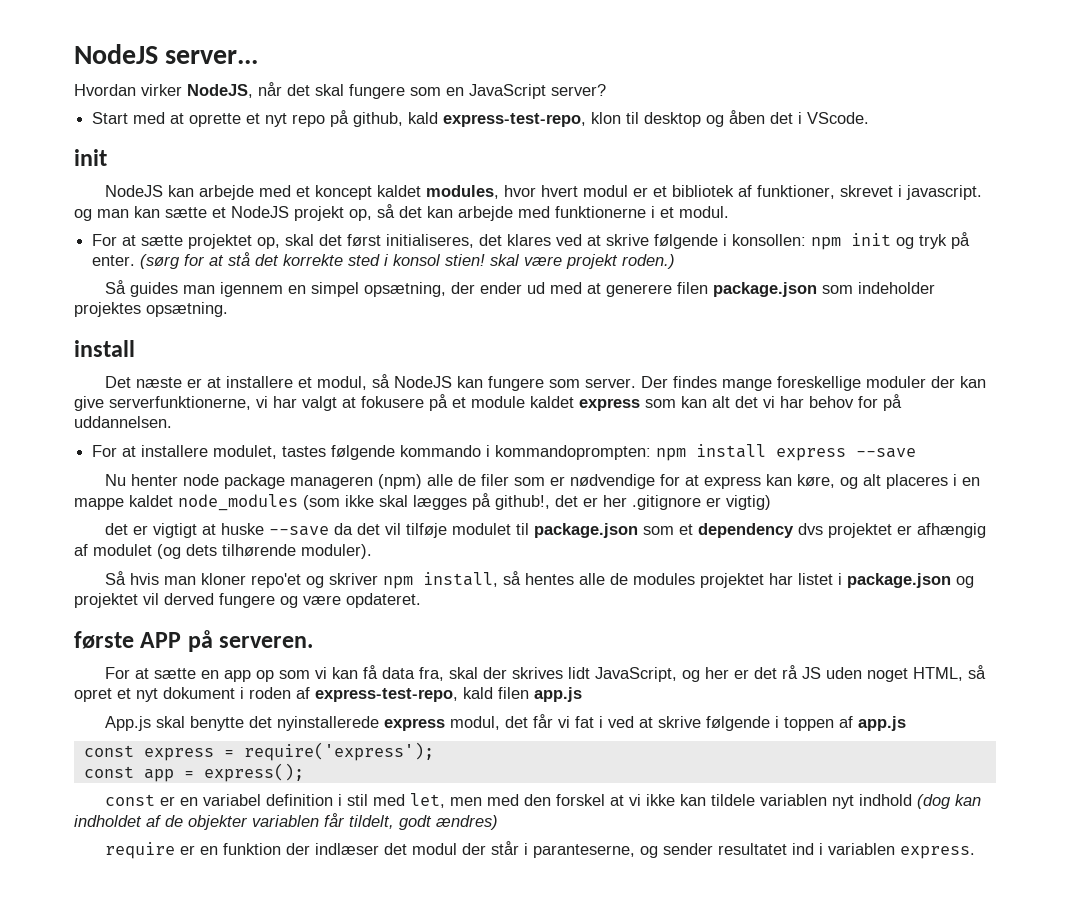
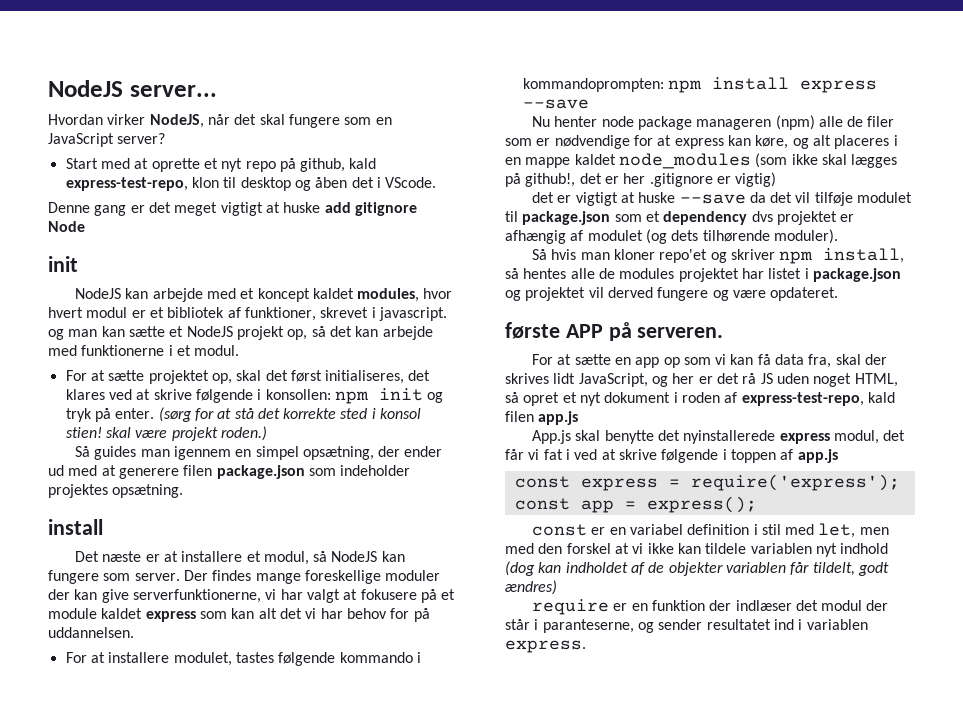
(870, 118) none -> [48,202,417,216] [48,221,85,232] // Denne gang er det meget vigtigt at huske add gitignore Node

